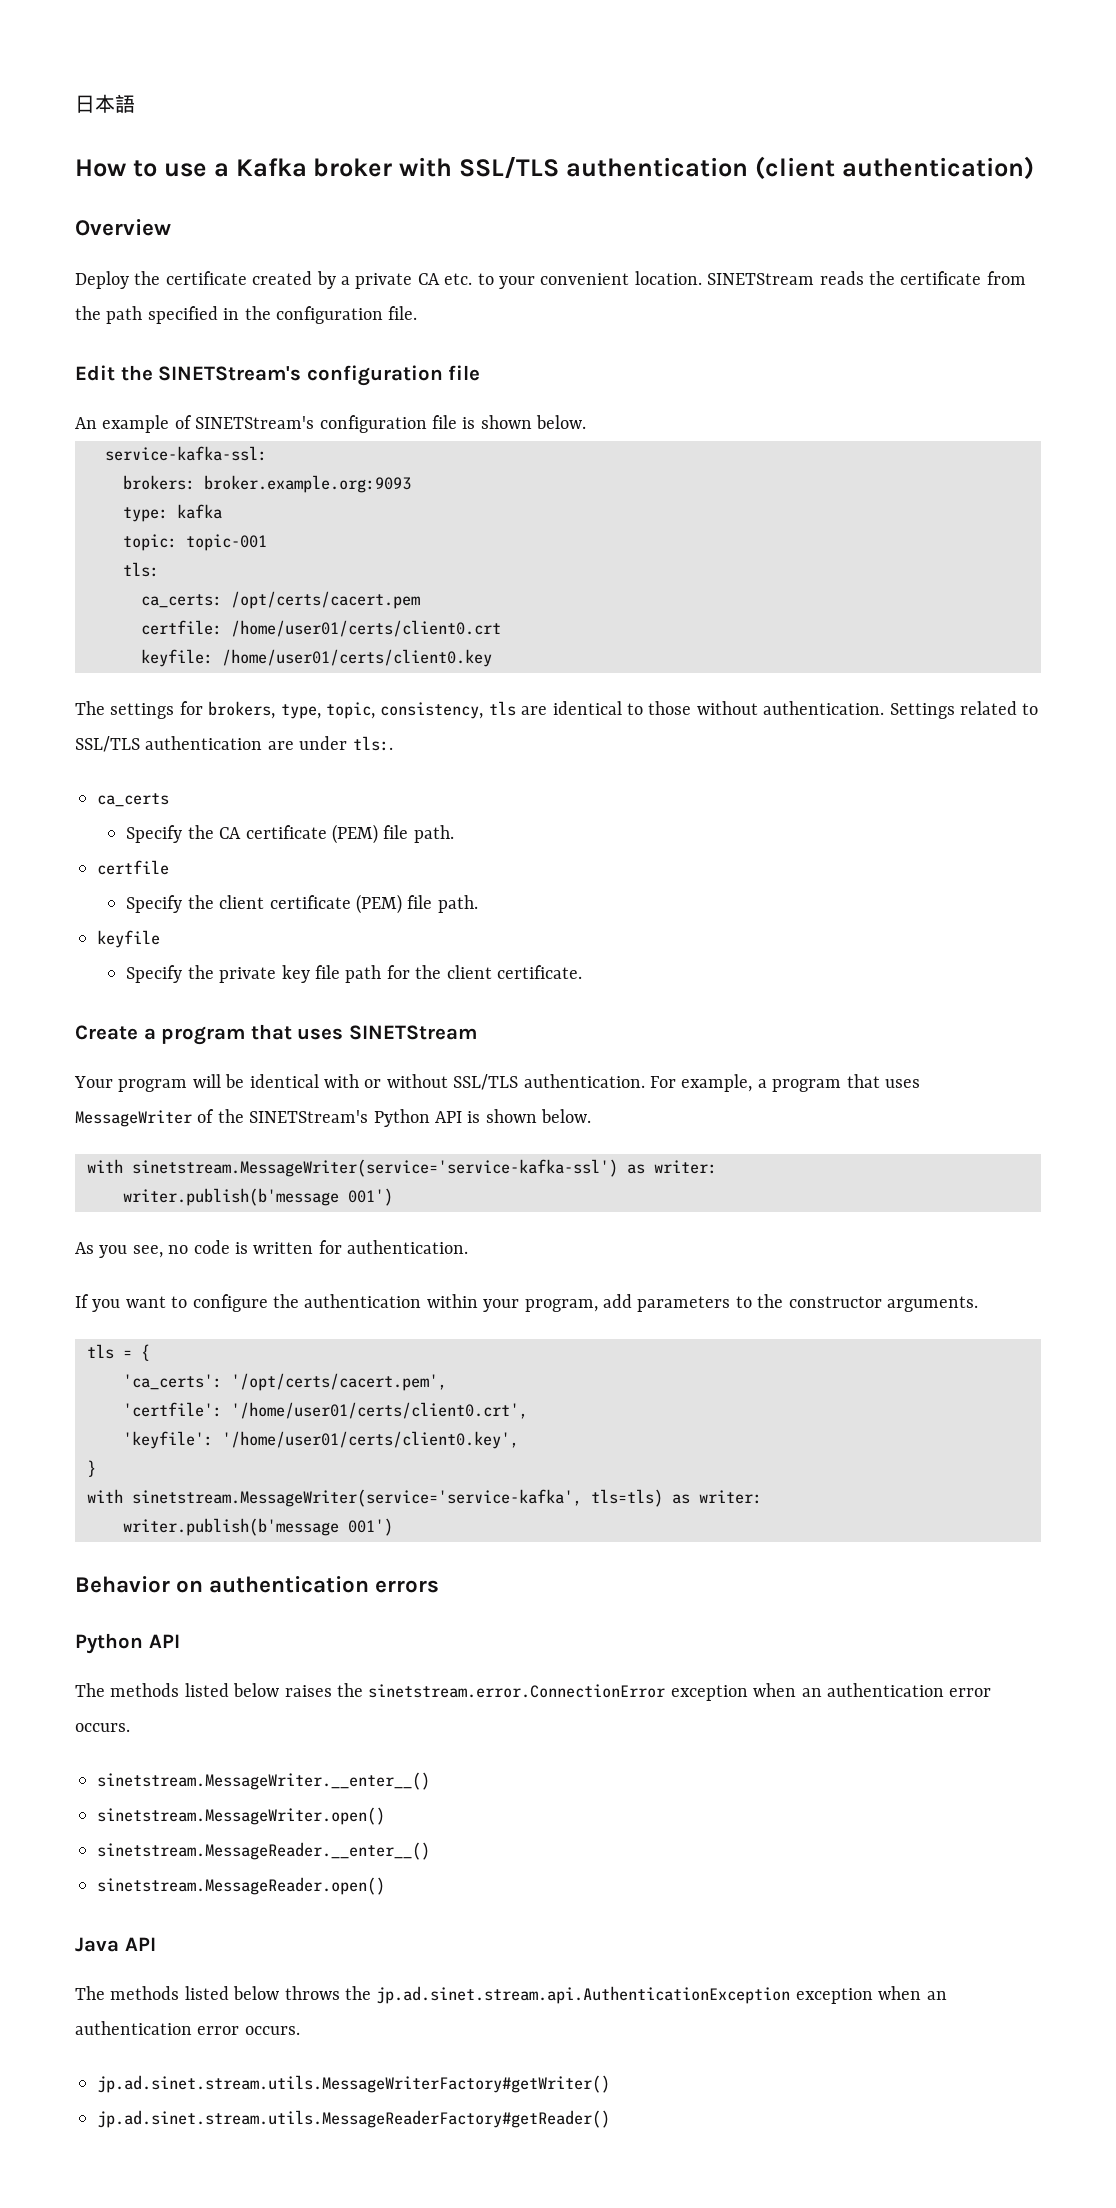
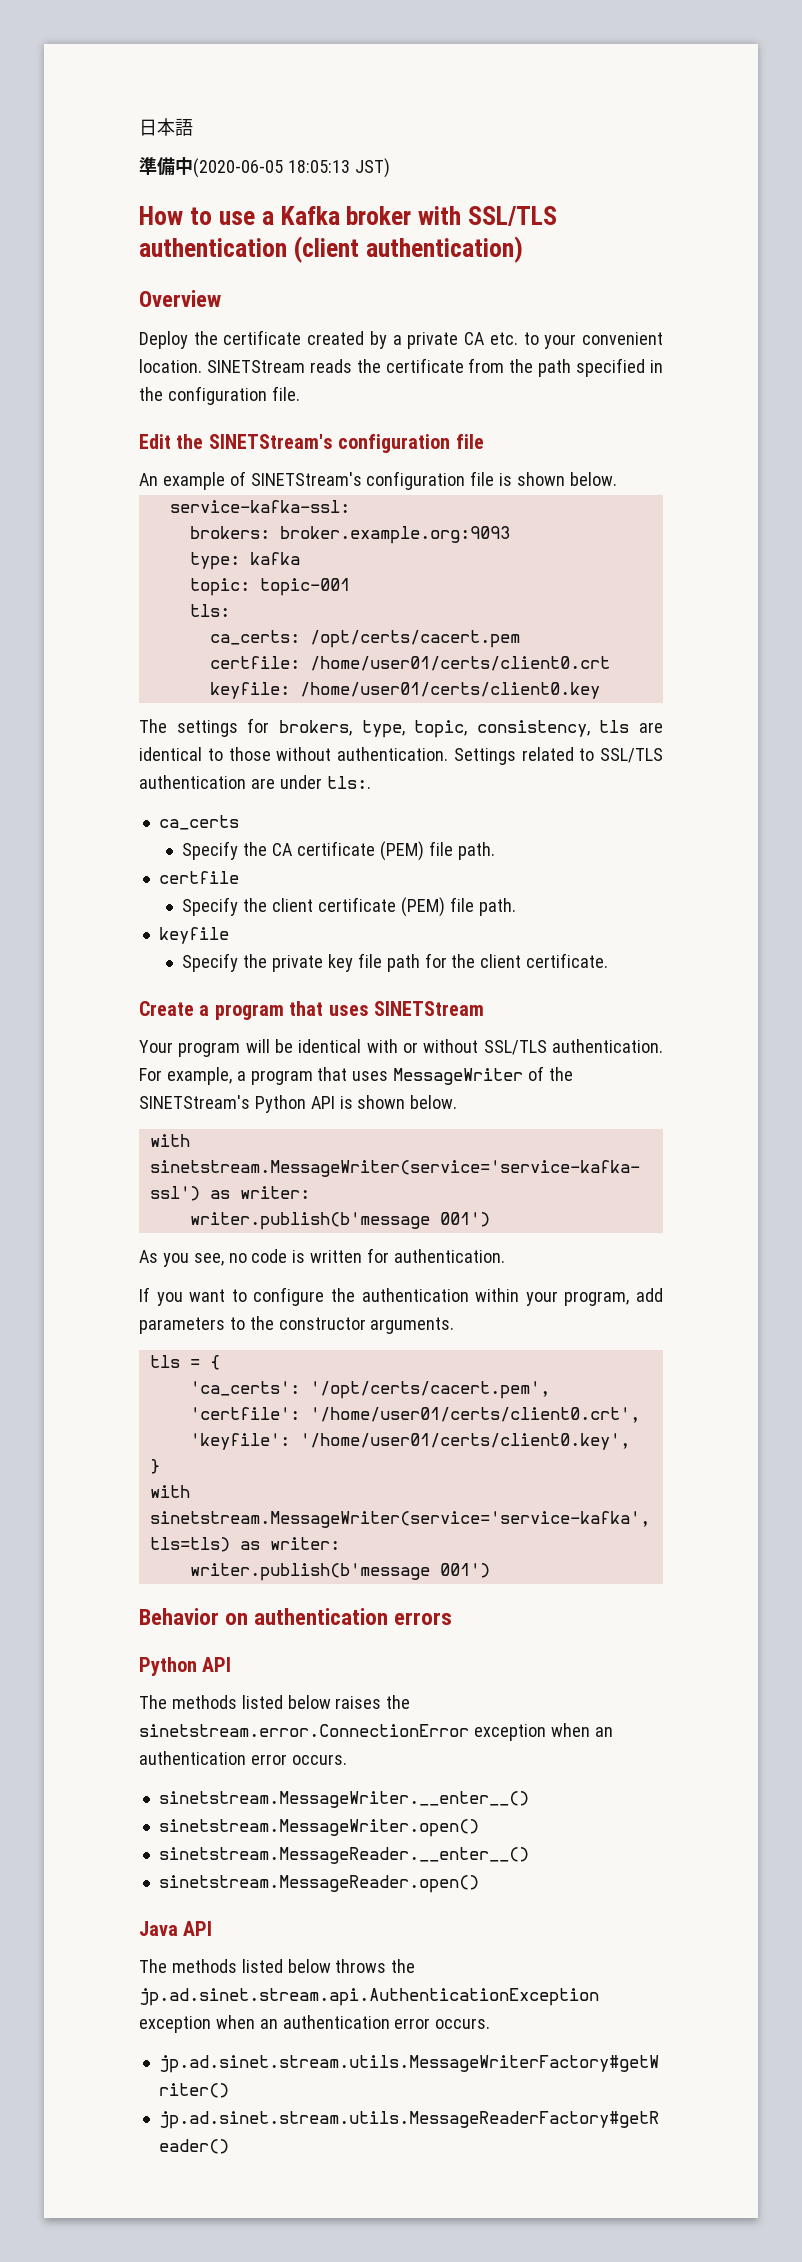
(135, 103) none -> [139,156,390,178] // 準備中(2020-06-05 18:05:13 JST)

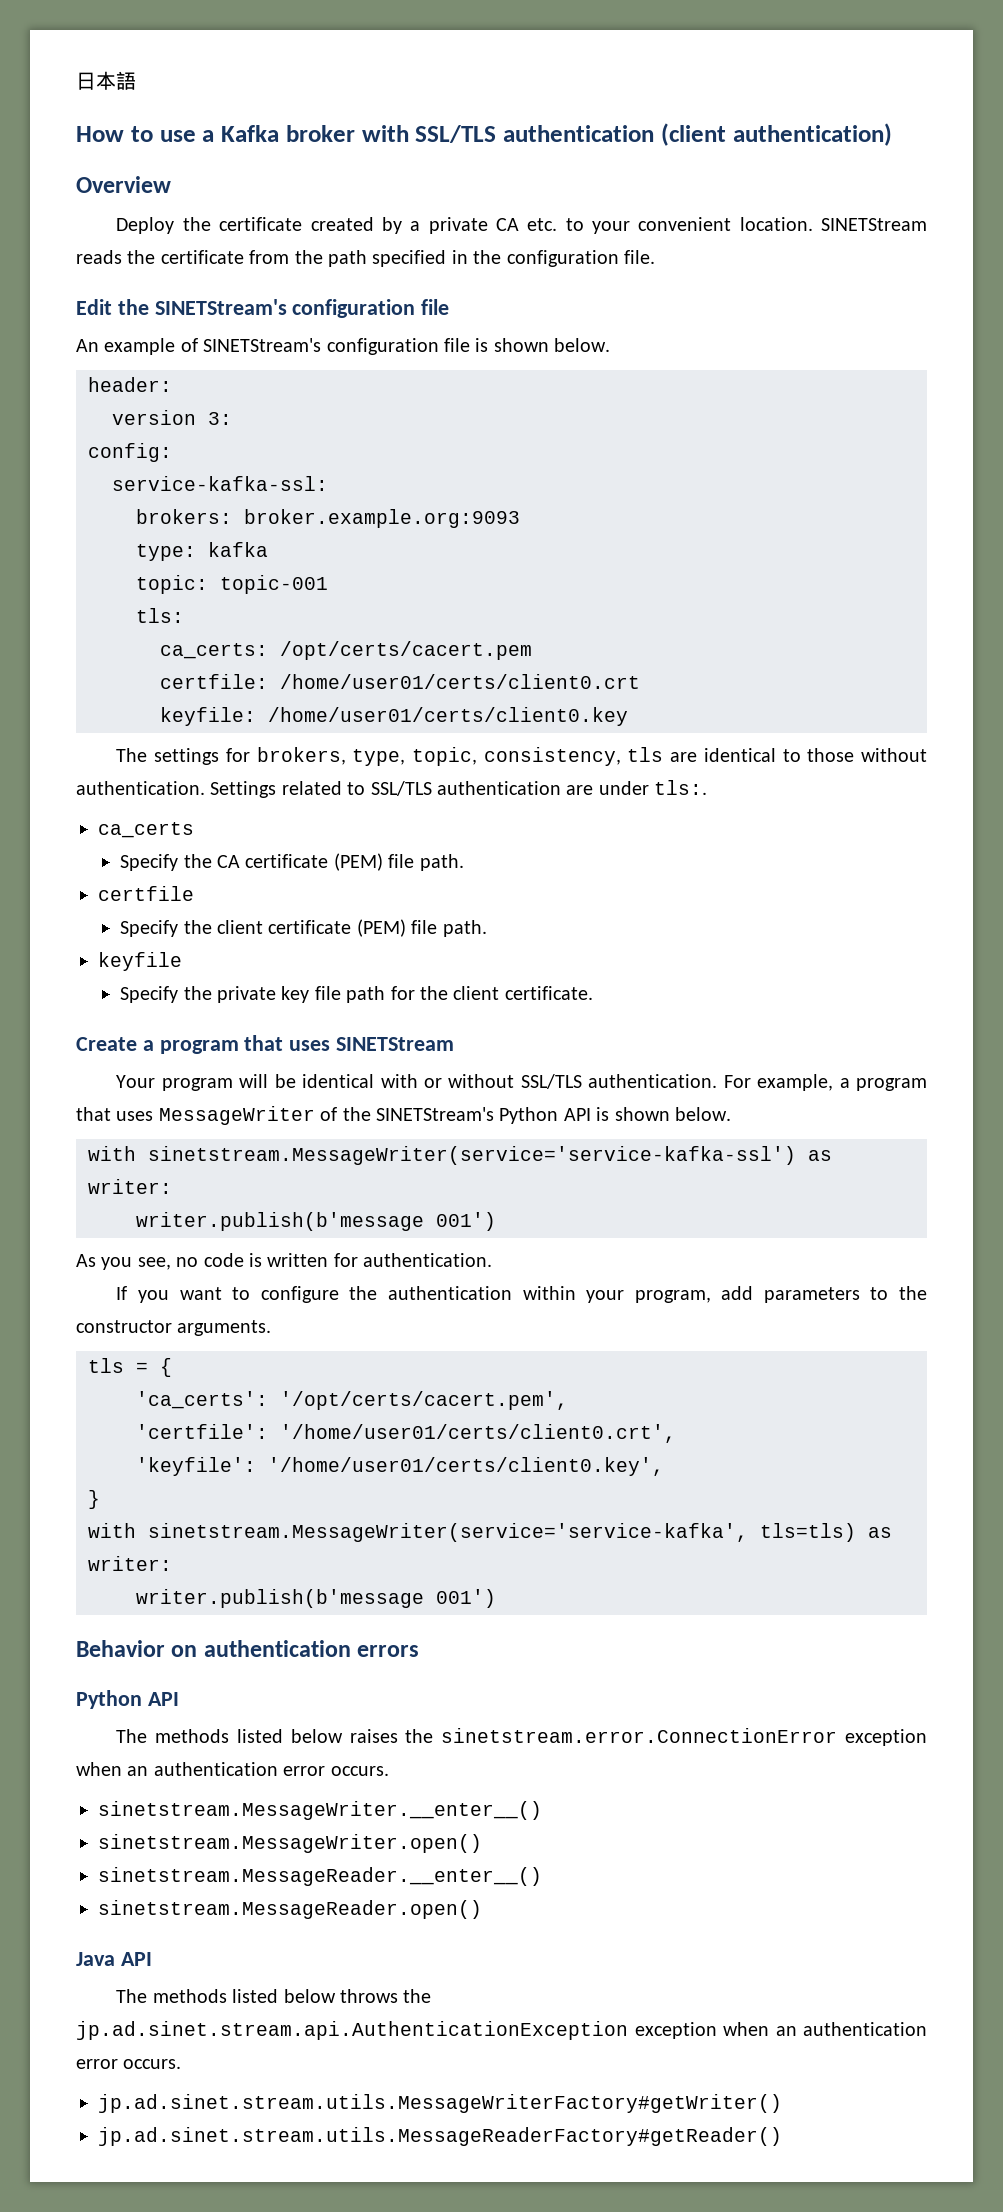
[139,156,390,178] // 準備中(2020-06-05 18:05:13 JST) -> (136, 80) none
(617, 479) none -> [88,377,172,392] [112,410,232,425] [88,443,172,462] // header: // version 3: // config:

